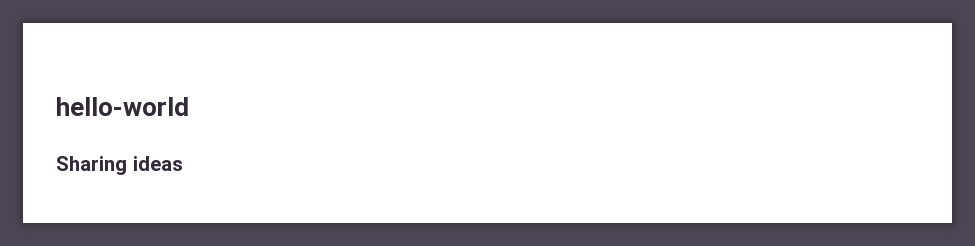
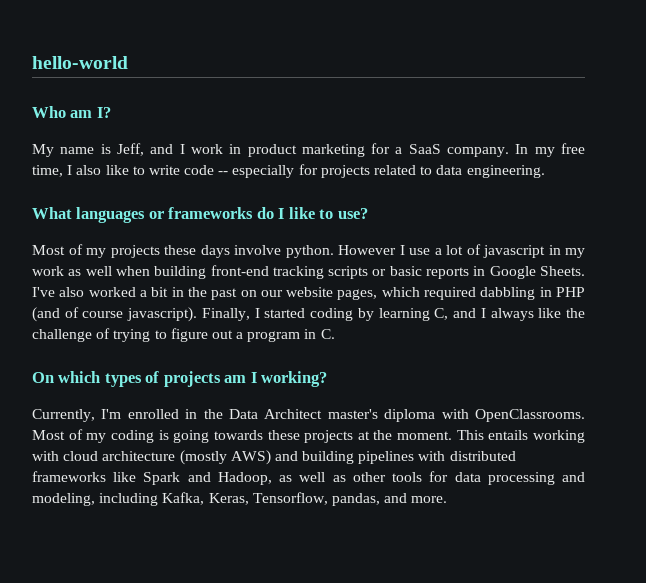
[56,156,183,175] Sharing ideas -> [32,106,111,118] [32,143,585,157] [32,164,545,178] [32,207,368,223] [32,244,585,258] [32,265,586,279] [32,287,585,300] [32,307,586,322] [32,328,335,342] [32,371,328,387] [32,409,585,422] [32,429,586,443] [32,450,516,465] [32,471,585,485] [32,492,448,506] Who am I? // My name is Jeff, and I work in product marketing for a SaaS company. In my free time, I also like to write code -- especially for projects related to data engineering. // What languages or frameworks do I like to use? // Most of my projects these days involve python. However I use a lot of javascript in my work as well when building front-end tracking scripts or basic reports in Google Sheets. I've also worked a bit in the past on our website pages, which required dabbling in PHP (and of course javascript). Finally, I started coding by learning C, and I always like the challenge of trying to figure out a program in C. // On which types of projects am I working? // Currently, I'm enrolled in the Data Architect master's diploma with OpenClassrooms. Most of my coding is going towards these projects at the moment. This entails working with cloud architecture (mostly AWS) and building pipelines with distributed frameworks like Spark and Hadoop, as well as other tools for data processing and modeling, including Kafka, Keras, Tensorflow, pandas, and more.

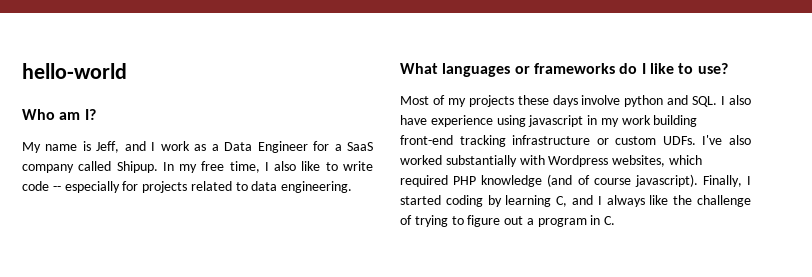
[229,143,510,157] in product marketing for a SaaS company. -> [194,141,373,153] [22,161,158,173] as a Data Engineer for a SaaS company called Shipup.
[285,244,585,258] [32,265,586,279] [32,287,585,300] python. However I use a lot of javascript in my work as well when building front-end tracking scripts or basic reports in Google Sheets. I've also worked a bit in the past on our website pages, which required dabbling in PHP -> [624,95,752,107] [400,115,698,127] [400,135,751,147] [400,155,702,167] [400,175,543,187] python and SQL. I also have experience using javascript in my work building front-end tracking infrastructure or custom UDFs. I've also worked substantially with Wordpress websites, which required PHP knowledge
[32,371,328,387] [32,409,585,422] [32,429,586,443] [32,450,516,465] [32,471,585,485] [32,492,448,506] // On which types of projects am I working? // Currently, I'm enrolled in the Data Architect master's diploma with OpenClassrooms. Most of my coding is going towards these projects at the moment. This entails working with cloud architecture (mostly AWS) and building pipelines with distributed frameworks like Spark and Hadoop, as well as other tools for data processing and modeling, including Kafka, Keras, Tensorflow, pandas, and more. -> (616, 220) none

